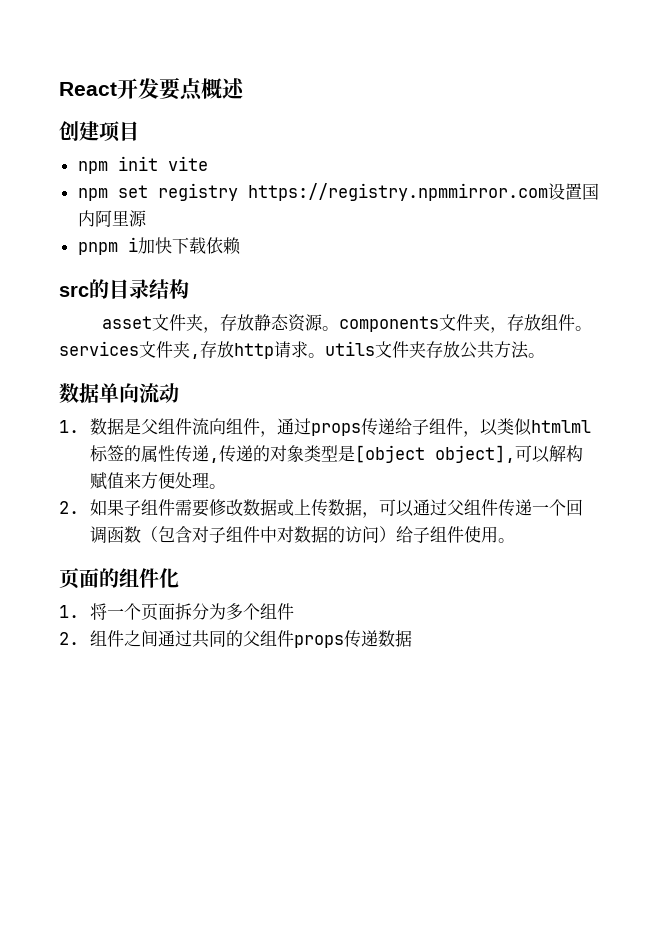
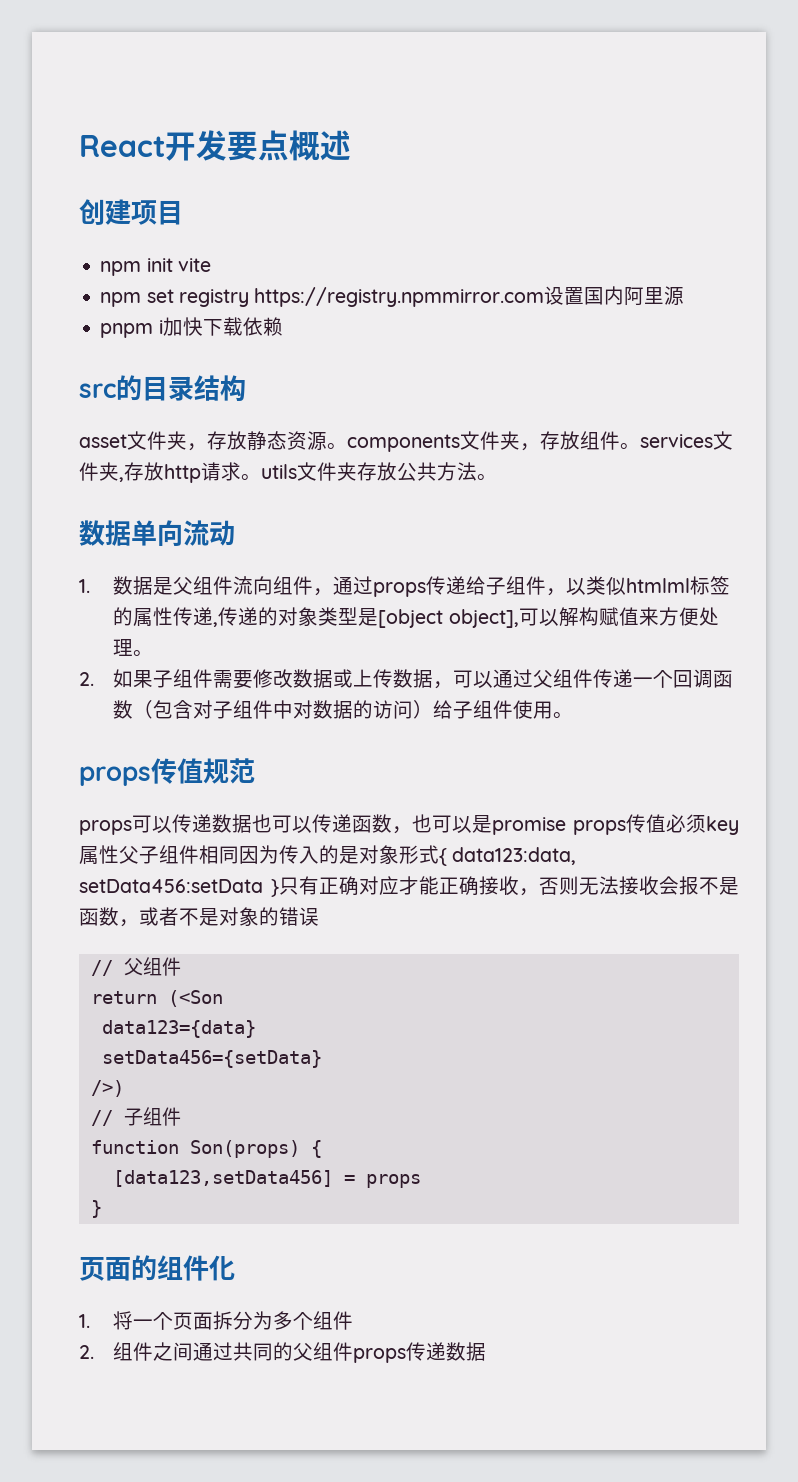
(515, 540) none -> [79,758,255,786] [79,814,739,835] [79,845,577,866] [79,876,739,897] [79,907,319,927] [90,957,181,976] [90,990,223,1007] [101,1020,256,1038] [101,1050,322,1068] [90,1080,124,1097] [90,1107,181,1126] [90,1140,322,1158] [112,1170,421,1188] [90,1200,102,1218] // props传值规范 // props可以传递数据也可以传递函数，也可以是promise props传值必须key属性父子组件相同因为传入的是对象形式{ data123:data, setData456:setData }只有正确对应才能正确接收，否则无法接收会报不是函数，或者不是对象的错误 // // 父组件 // return (<Son // data123={data} // setData456={setData} // />) // // 子组件 // function Son(props) { // [data123,setData456] = props // }

